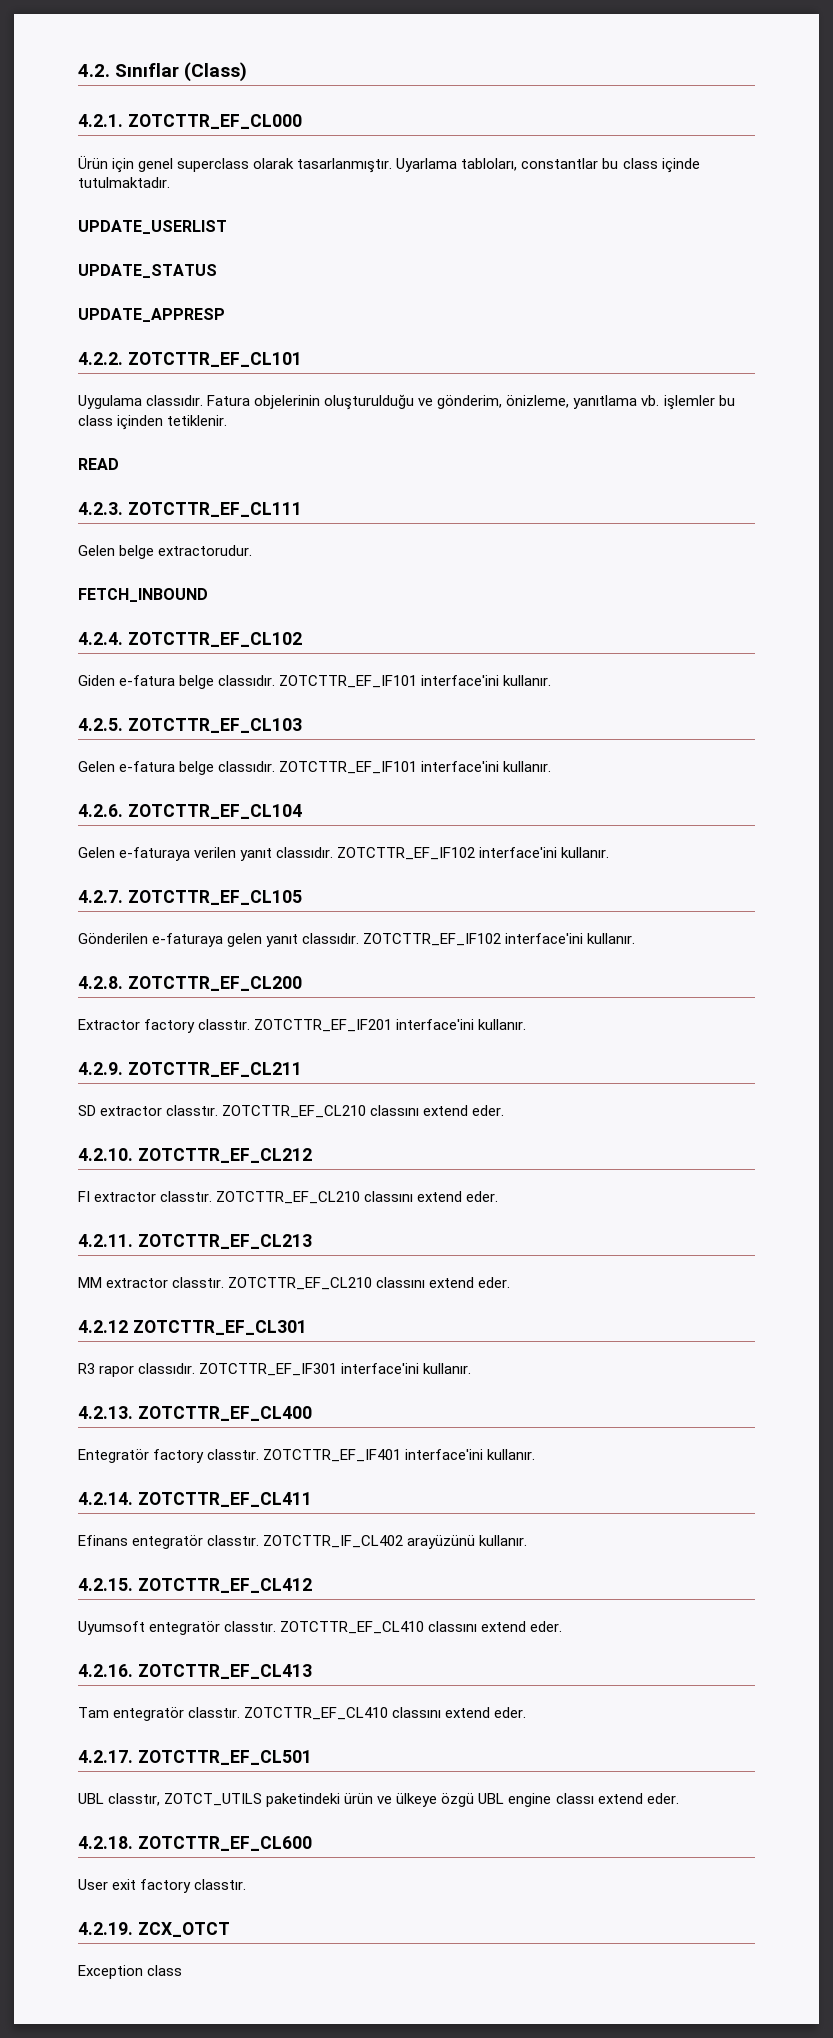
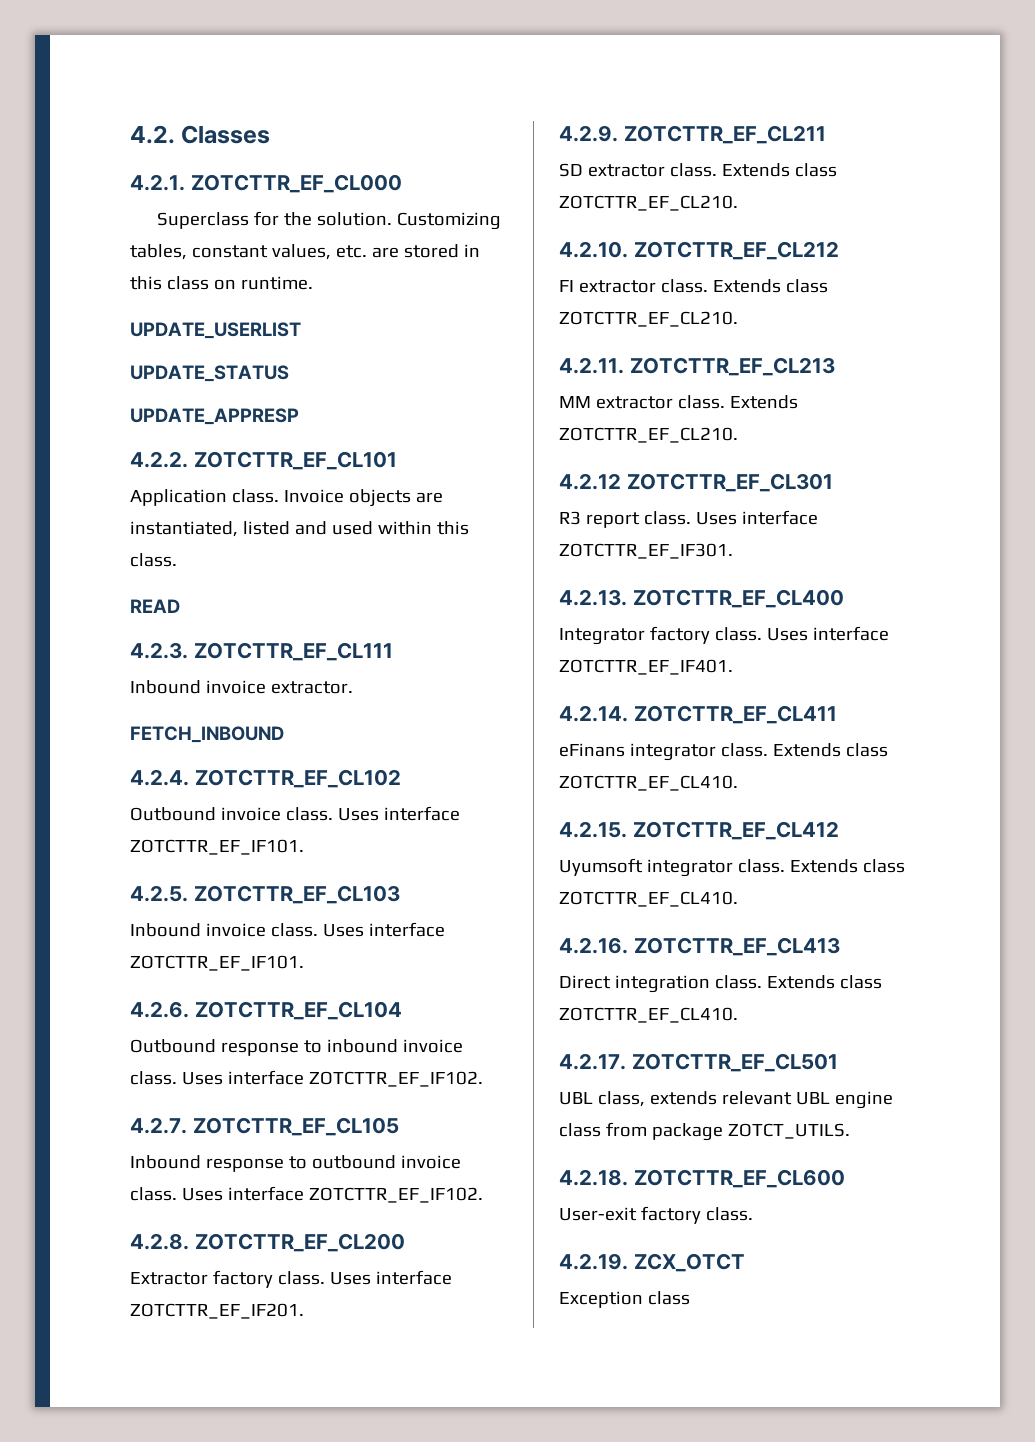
[115,62,248,82] Sınıflar (Class) -> [181,125,271,144] Classes
[78,155,700,173] [78,177,170,188] Ürün için genel superclass olarak tasarlanmıştır. Uyarlama tabloları, constantlar bu class içinde tutulmaktadır. -> [156,211,501,230] [130,244,480,260] [130,276,313,290] Superclass for the solution. Customizing tables, constant values, etc. are stored in this class on runtime.
[78,394,735,410] [78,415,228,430] Uygulama classıdır. Fatura objelerinin oluşturulduğu ve gönderim, önizleme, yanıtlama vb. işlemler bu class içinden tetiklenir. -> [130,489,443,507] [130,521,469,537] [130,553,177,567] Application class. Invoice objects are instantiated, listed and used within this class.
[78,545,253,559] Gelen belge extractorudur. -> [130,680,353,694] Inbound invoice extractor.
[78,675,552,689] [78,718,302,733] [78,761,552,775] [78,804,302,819] [78,847,610,861] [78,890,302,905] [78,933,636,947] Giden e-fatura belge classıdır. ZOTCTTR_EF_IF101 interface'ini kullanır. // 4.2.5. ZOTCTTR_EF_CL103 // Gelen e-fatura belge classıdır. ZOTCTTR_EF_IF101 interface'ini kullanır. // 4.2.6. ZOTCTTR_EF_CL104 // Gelen e-faturaya verilen yanıt classıdır. ZOTCTTR_EF_IF102 interface'ini kullanır. // 4.2.7. ZOTCTTR_EF_CL105 // Gönderilen e-faturaya gelen yanıt classıdır. ZOTCTTR_EF_IF102 interface'ini kullanır. -> [130,806,460,821] [130,839,304,855] [130,885,400,904] [130,922,445,937] [130,955,304,971] [130,1001,402,1020] [130,1039,463,1056] [130,1070,483,1087] [130,1117,399,1136] [130,1155,461,1172] [130,1186,483,1203] Outbound invoice class. Uses interface ZOTCTTR_EF_IF101. // 4.2.5. ZOTCTTR_EF_CL103 // Inbound invoice class. Uses interface ZOTCTTR_EF_IF101. // 4.2.6. ZOTCTTR_EF_CL104 // Outbound response to inbound invoice class. Uses interface ZOTCTTR_EF_IF102. // 4.2.7. ZOTCTTR_EF_CL105 // Inbound response to outbound invoice class. Uses interface ZOTCTTR_EF_IF102.
[198,1019,527,1032] classtır. ZOTCTTR_EF_IF201 interface'ini kullanır. -> [277,1270,452,1285] [130,1303,304,1319] class. Uses interface ZOTCTTR_EF_IF201.
[166,1105,505,1118] classtır. ZOTCTTR_EF_CL210 classını extend eder. -> [669,163,837,177] [559,195,738,211] class. Extends class ZOTCTTR_EF_CL210.
[160,1191,499,1204] classtır. ZOTCTTR_EF_CL210 classını extend eder. -> [660,279,828,293] [559,311,738,327] class. Extends class ZOTCTTR_EF_CL210.
[172,1277,511,1290] [78,1320,307,1335] [78,1363,472,1377] [78,1406,312,1421] [78,1449,536,1463] [78,1492,312,1507] [78,1535,528,1549] [78,1578,312,1593] [78,1621,563,1635] [78,1664,312,1679] [78,1707,527,1721] [78,1750,312,1765] [78,1793,679,1807] [78,1836,312,1851] [78,1879,247,1893] classtır. ZOTCTTR_EF_CL210 classını extend eder. // 4.2.12 ZOTCTTR_EF_CL301 // R3 rapor classıdır. ZOTCTTR_EF_IF301 interface'ini kullanır. // 4.2.13. ZOTCTTR_EF_CL400 // Entegratör factory classtır. ZOTCTTR_EF_IF401 interface'ini kullanır. // 4.2.14. ZOTCTTR_EF_CL411 // Efinans entegratör classtır. ZOTCTTR_IF_CL402 arayüzünü kullanır. // 4.2.15. ZOTCTTR_EF_CL412 // Uyumsoft entegratör classtır. ZOTCTTR_EF_CL410 classını extend eder. // 4.2.16. ZOTCTTR_EF_CL413 // Tam entegratör classtır. ZOTCTTR_EF_CL410 classını extend eder. // 4.2.17. ZOTCTTR_EF_CL501 // UBL classtır, ZOTCT_UTILS paketindeki ürün ve ülkeye özgü UBL engine classı extend eder. // 4.2.18. ZOTCTTR_EF_CL600 // User exit factory classtır. -> [677,395,798,409] [559,427,738,443] [559,473,833,492] [559,510,818,528] [559,543,733,559] [559,589,844,608] [559,626,889,645] [559,659,733,675] [559,705,837,724] [559,743,888,761] [559,775,738,791] [559,821,839,840] [559,858,905,877] [559,891,738,907] [559,937,840,956] [559,975,882,993] [559,1007,738,1023] [559,1053,838,1072] [559,1091,893,1109] [559,1122,850,1141] [559,1169,845,1188] [559,1206,753,1224] class. Extends ZOTCTTR_EF_CL210. // 4.2.12 ZOTCTTR_EF_CL301 // R3 report class. Uses interface ZOTCTTR_EF_IF301. // 4.2.13. ZOTCTTR_EF_CL400 // Integrator factory class. Uses interface ZOTCTTR_EF_IF401. // 4.2.14. ZOTCTTR_EF_CL411 // eFinans integrator class. Extends class ZOTCTTR_EF_CL410. // 4.2.15. ZOTCTTR_EF_CL412 // Uyumsoft integrator class. Extends class ZOTCTTR_EF_CL410. // 4.2.16. ZOTCTTR_EF_CL413 // Direct integration class. Extends class ZOTCTTR_EF_CL410. // 4.2.17. ZOTCTTR_EF_CL501 // UBL class, extends relevant UBL engine class from package ZOTCT_UTILS. // 4.2.18. ZOTCTTR_EF_CL600 // User-exit factory class.

